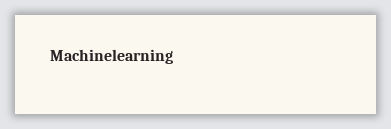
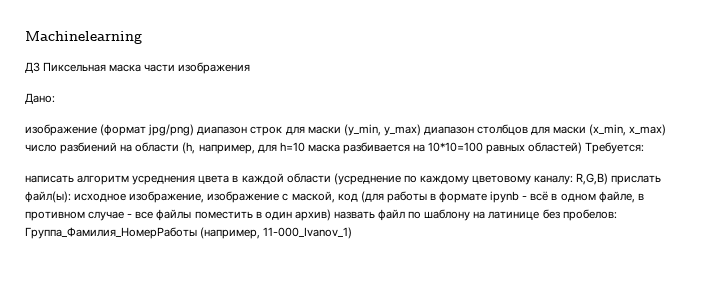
(173, 56) none -> [25,62,251,74] [25,93,55,104] [25,124,667,136] [25,142,645,154] [25,173,662,185] [25,191,644,203] [25,209,617,221] [25,227,353,239] // ДЗ Пиксельная маска части изображения // Дано: // изображение (формат jpg/png) диапазон строк для маски (y_min, y_max) диапазон столбцов для маски (x_min, x_max) число разбиений на области (h, например, для h=10 маска разбивается на 10*10=100 равных областей) Требуется: // написать алгоритм усреднения цвета в каждой области (усреднение по каждому цветовому каналу: R,G,B) прислать файл(ы): исходное изображение, изображение с маской, код (для работы в формате ipynb - всё в одном файле, в противном случае - все файлы поместить в один архив) назвать файл по шаблону на латинице без пробелов: Группа_Фамилия_НомерРаботы (например, 11-000_Ivanov_1)

